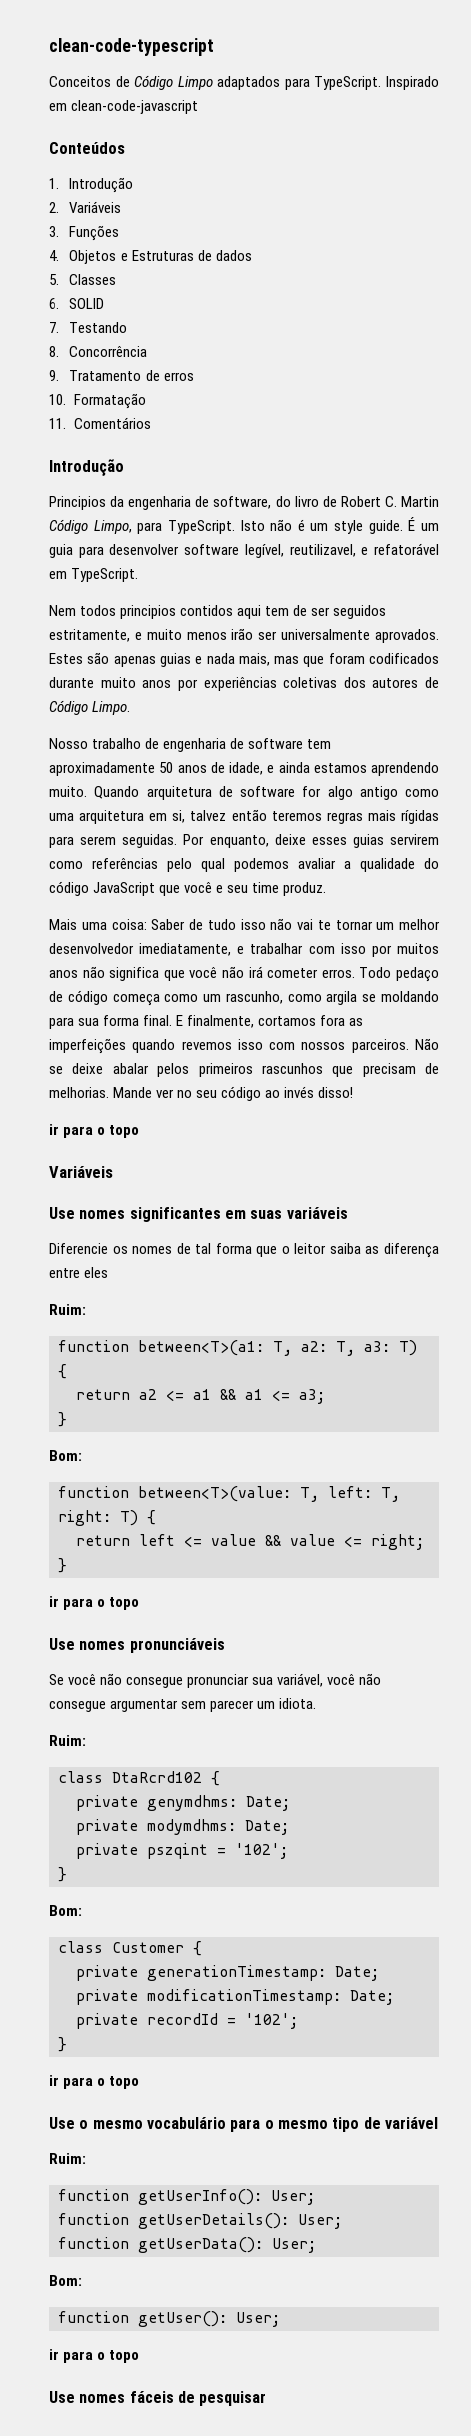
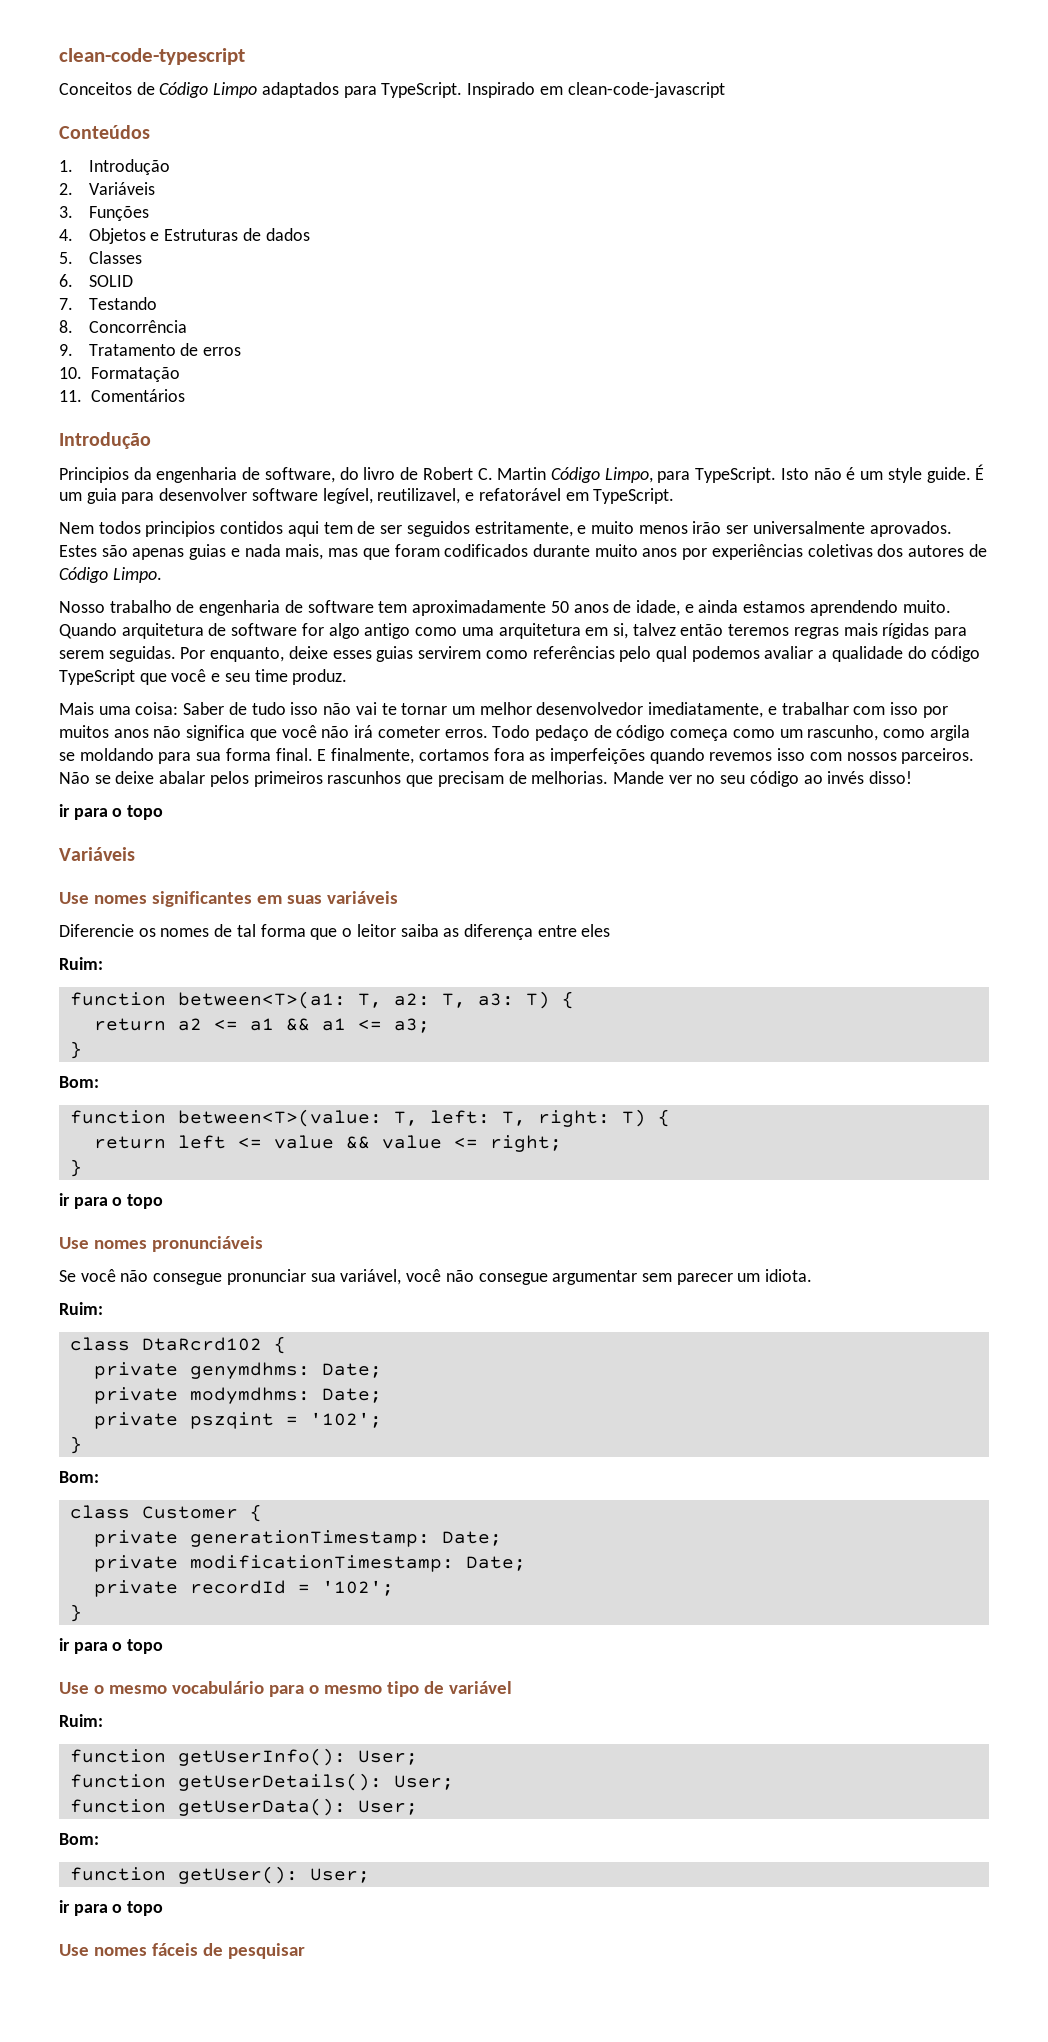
[93,882,156,896] JavaScript -> [59,669,135,685] TypeScript

